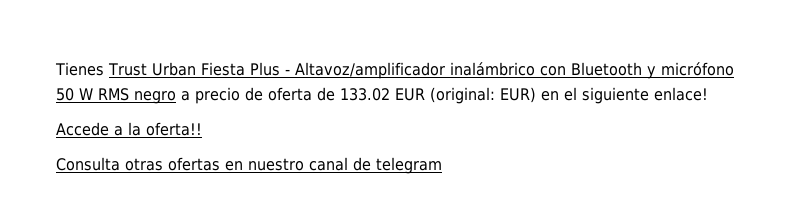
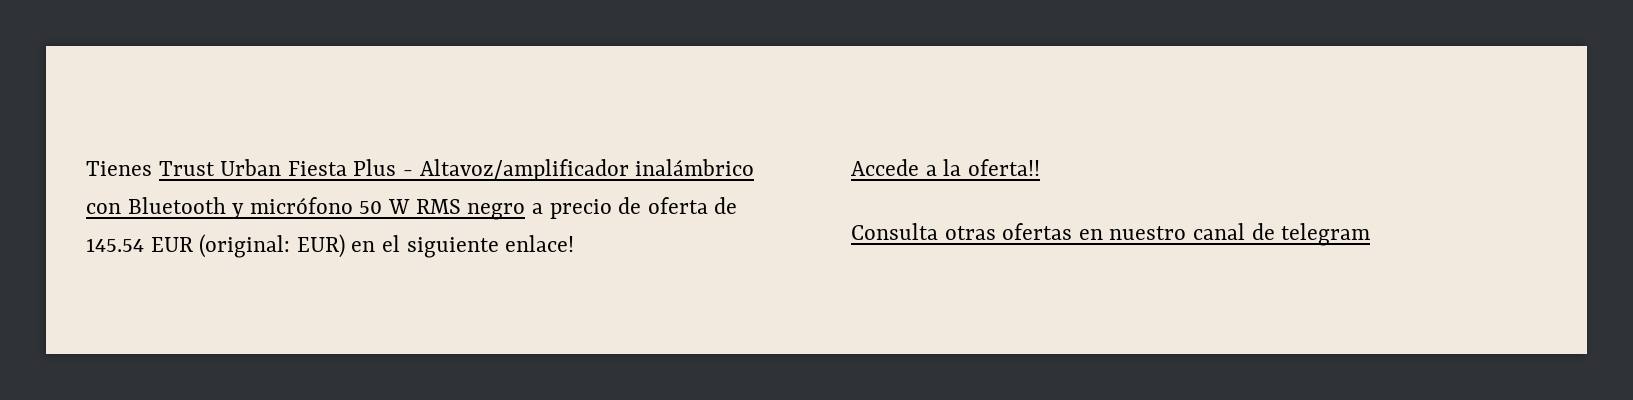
[340,88,390,101] 133.02 -> [86,238,144,252] 145.54

